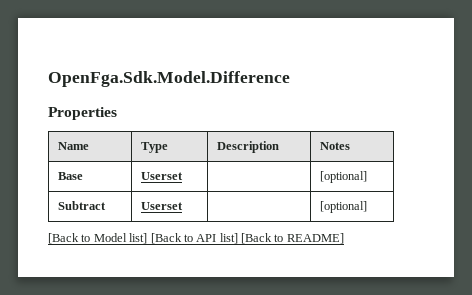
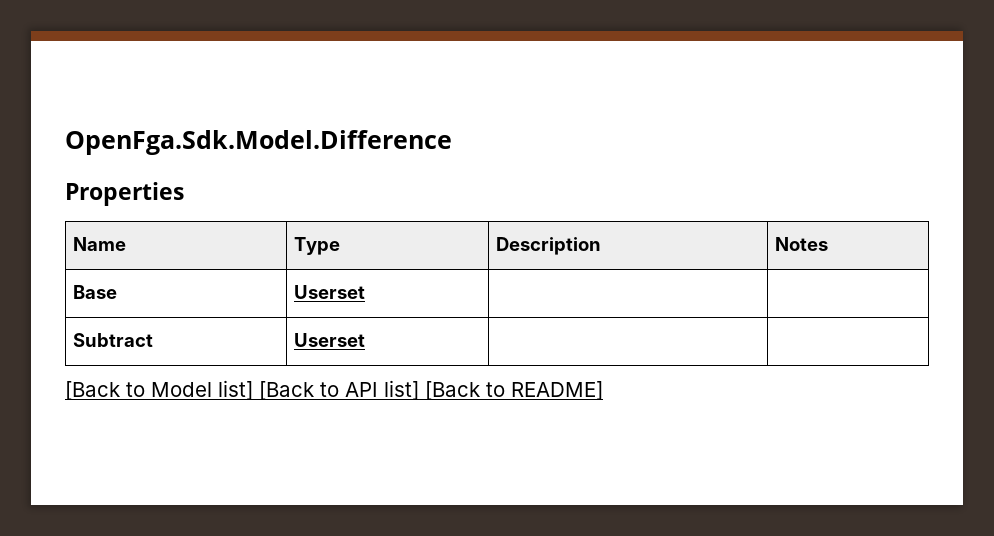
[319,171,367,183] [optional] -> (366, 292) none
[319,201,367,213] [optional] -> (366, 340) none

